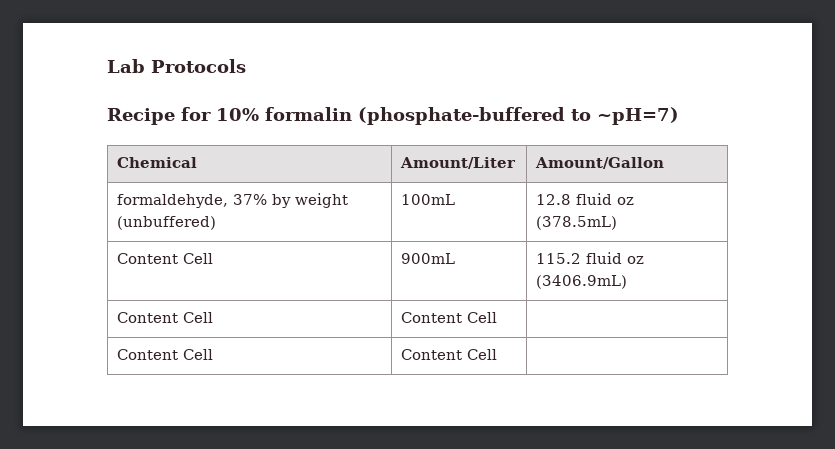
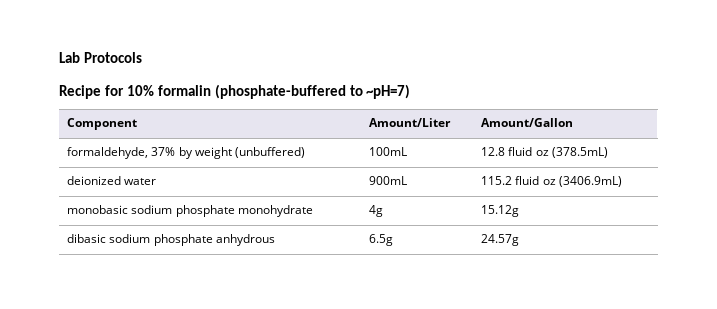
[116,157,197,168] Chemical -> [67,118,138,130] Component
[116,253,213,264] Content Cell -> [67,176,157,185] deionized water
[116,312,213,323] [400,312,497,323] [116,349,213,360] [400,349,497,360] Content Cell | Content Cell | // Content Cell | Content Cell | -> [67,205,313,217] [369,205,384,217] [481,205,520,217] [67,234,275,246] [369,234,394,246] [481,234,520,246] monobasic sodium phosphate monohydrate | 4g | 15.12g // dibasic sodium phosphate anhydrous | 6.5g | 24.57g

